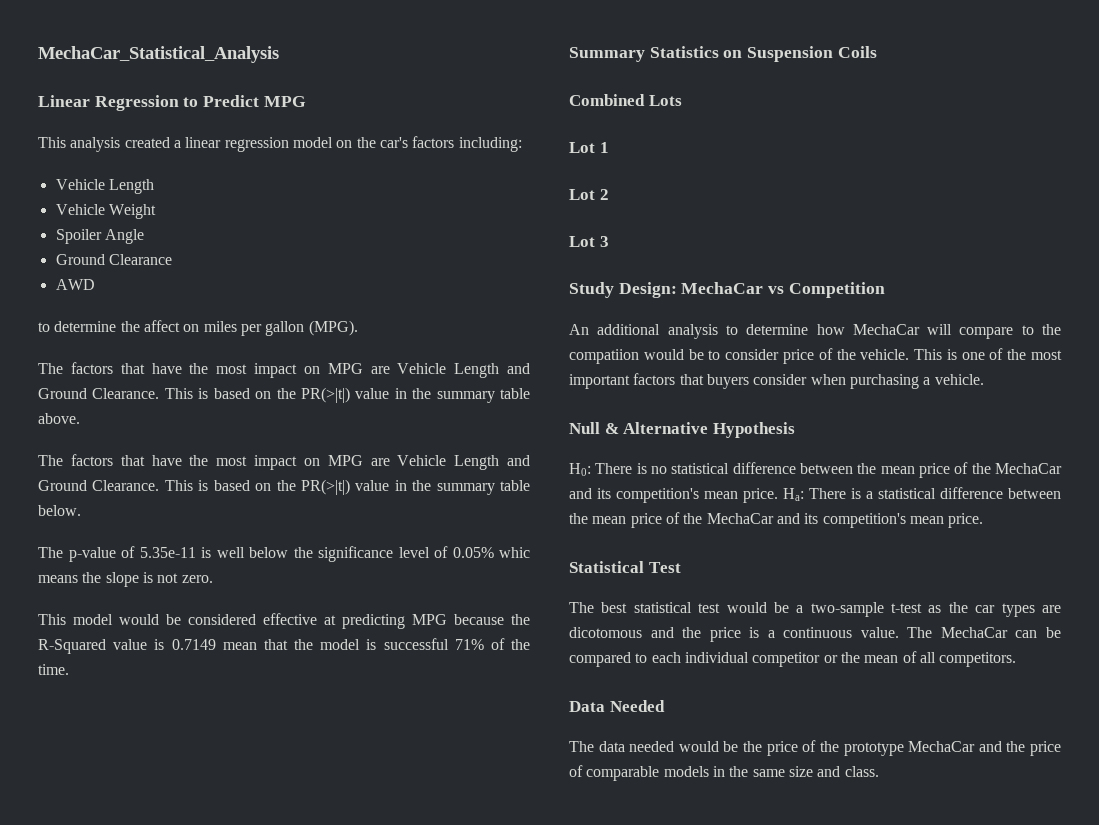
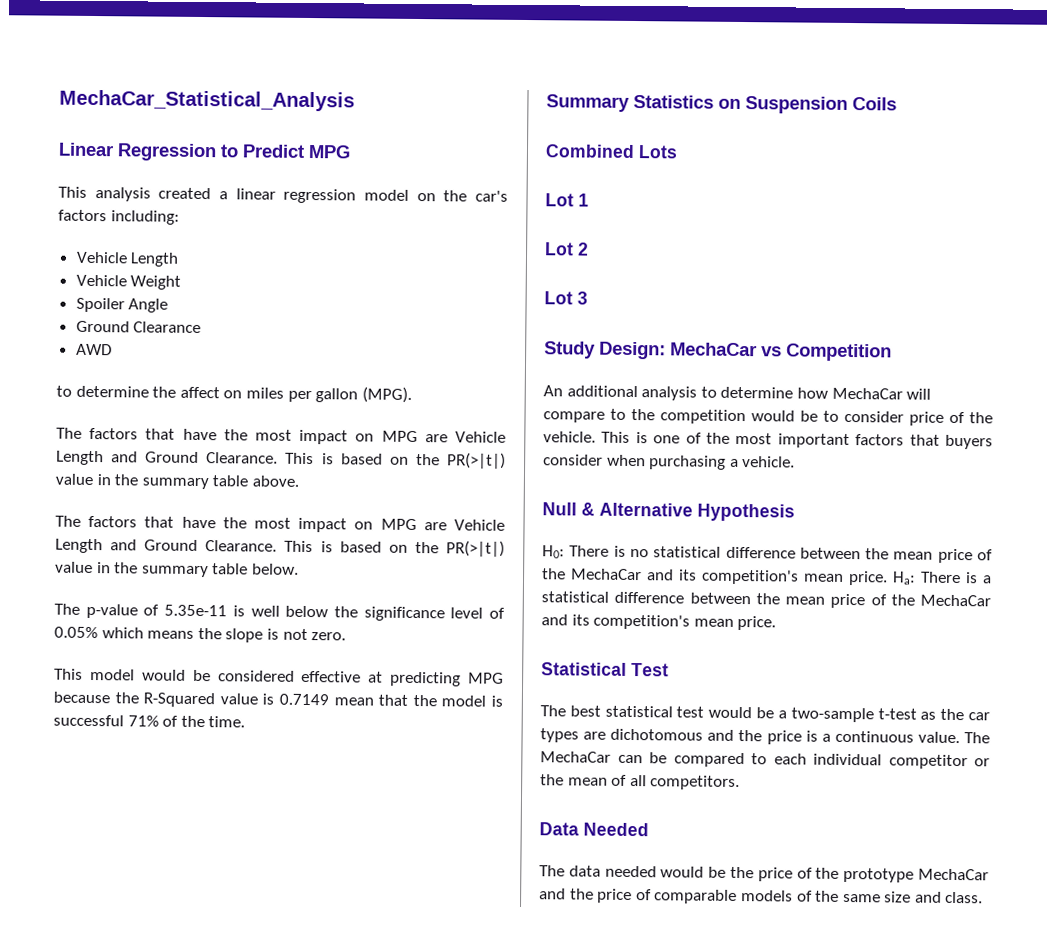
[499,547,530,558] whic -> [101,627,144,639] which
[569,349,639,364] compatiion -> [660,409,746,425] competition
[569,627,642,638] dicotomous -> [610,728,704,741] dichotomous
[712,766,725,777] in -> [796,890,813,902] of

